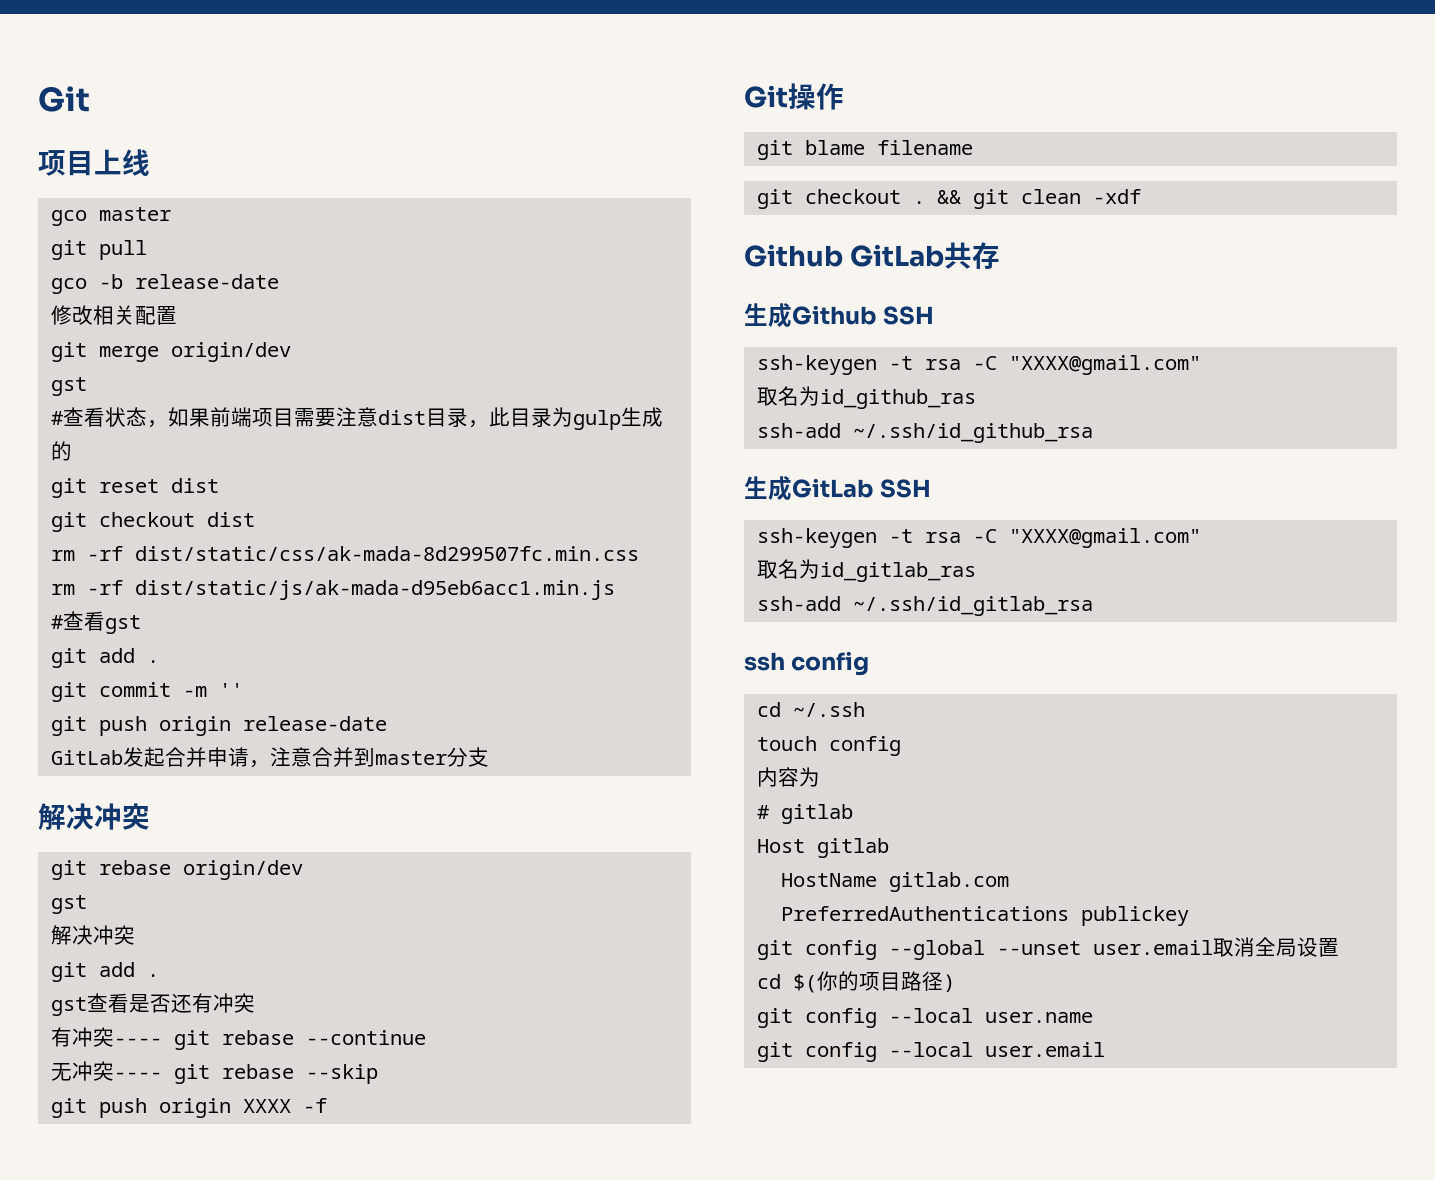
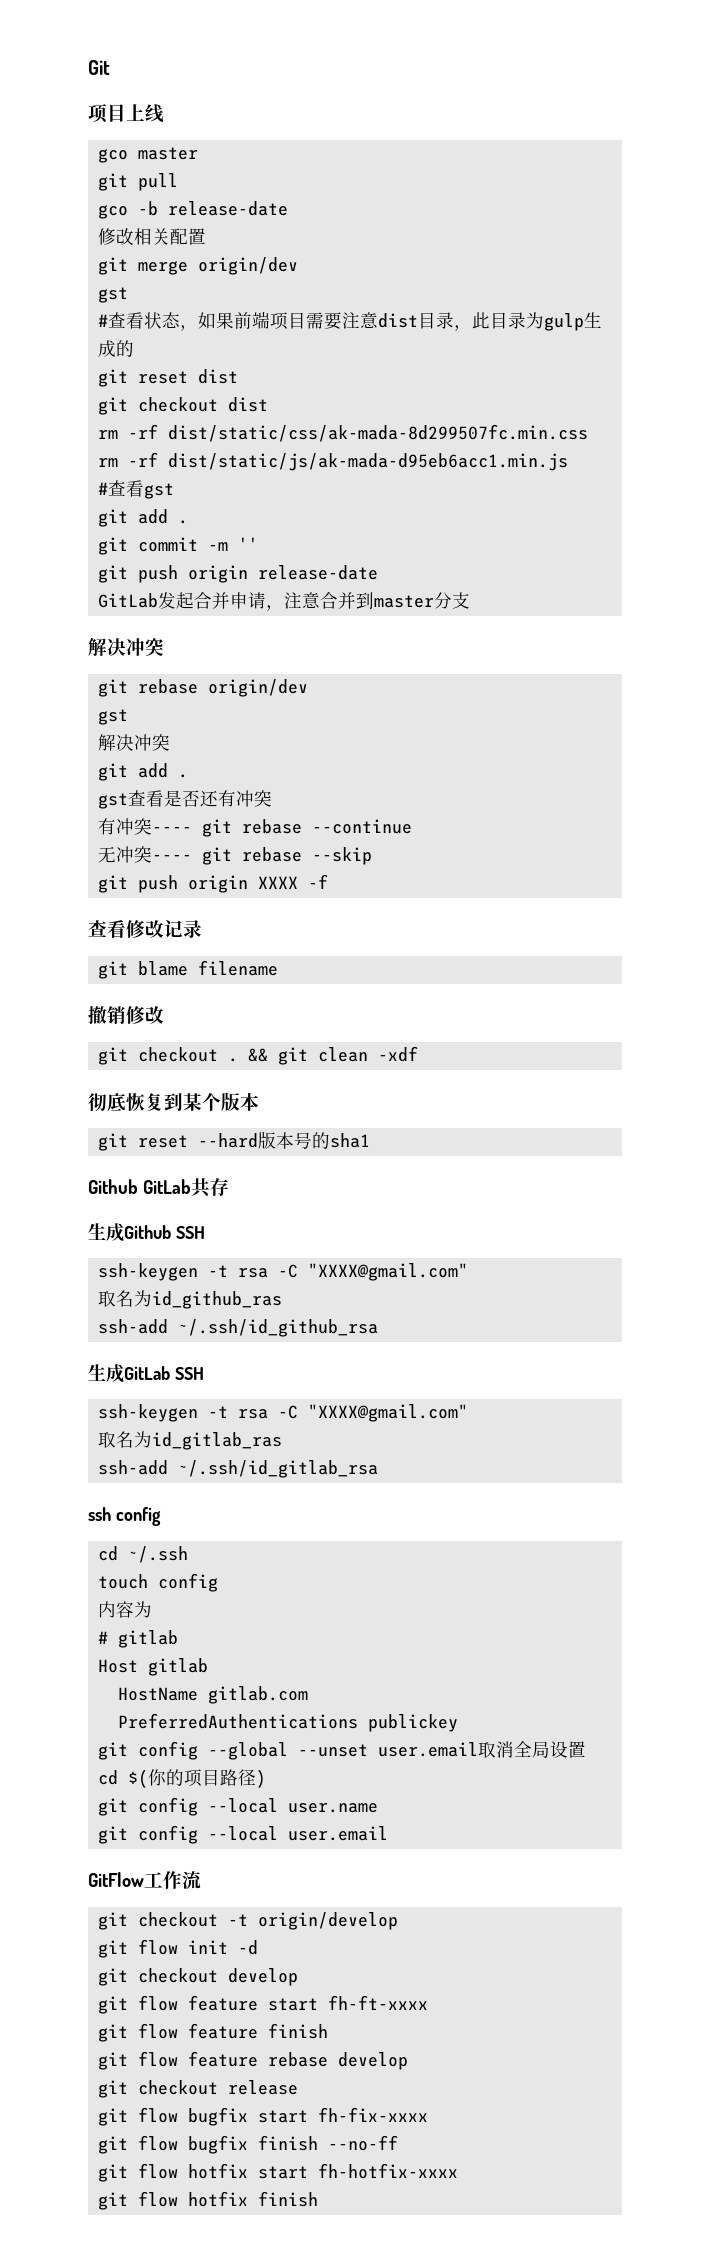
[744,83,844,110] Git操作 -> [88,920,202,938] 查看修改记录
(973, 147) none -> [88,1006,164,1024] // 撤销修改
(1141, 196) none -> [88,1092,259,1112] [98,1131,371,1151] // 彻底恢复到某个版本 // git reset --hard版本号的sha1
(1105, 1049) none -> [88,1871,201,1889] [98,1912,399,1930] [98,1939,259,1958] [98,1968,299,1986] [98,1995,429,2014] [98,2023,329,2042] [98,2051,409,2070] [98,2080,299,2098] [98,2107,429,2126] [98,2135,399,2154] [98,2163,459,2182] [98,2191,319,2210] // GitFlow工作流 // git checkout -t origin/develop // git flow init -d // git checkout develop // git flow feature start fh-ft-xxxx // git flow feature finish // git flow feature rebase develop // git checkout release // git flow bugfix start fh-fix-xxxx // git flow bugfix finish --no-ff // git flow hotfix start fh-hotfix-xxxx // git flow hotfix finish

